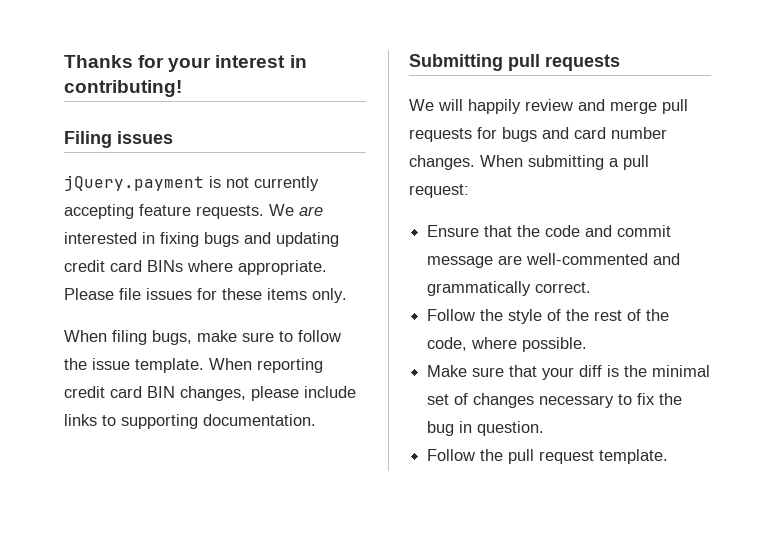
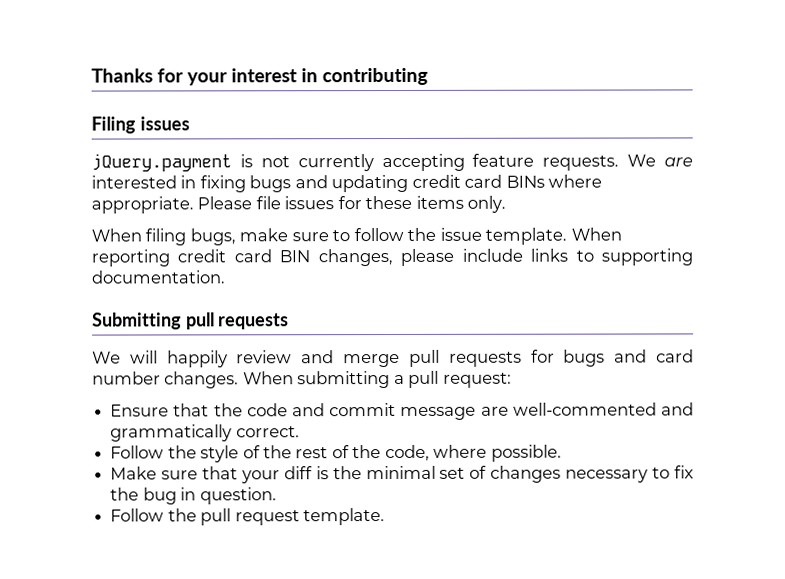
[64,80,182,97] contributing! -> [322,67,428,86] contributing

